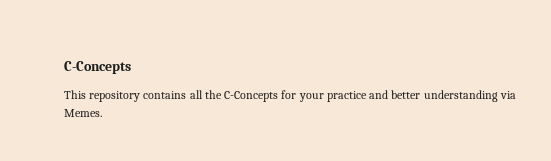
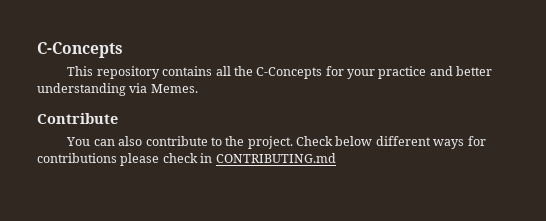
(102, 113) none -> [37,113,118,124] [66,136,486,149] [37,153,336,166] // Contribute // You can also contribute to the project. Check below different ways for contributions please check in CONTRIBUTING.md

